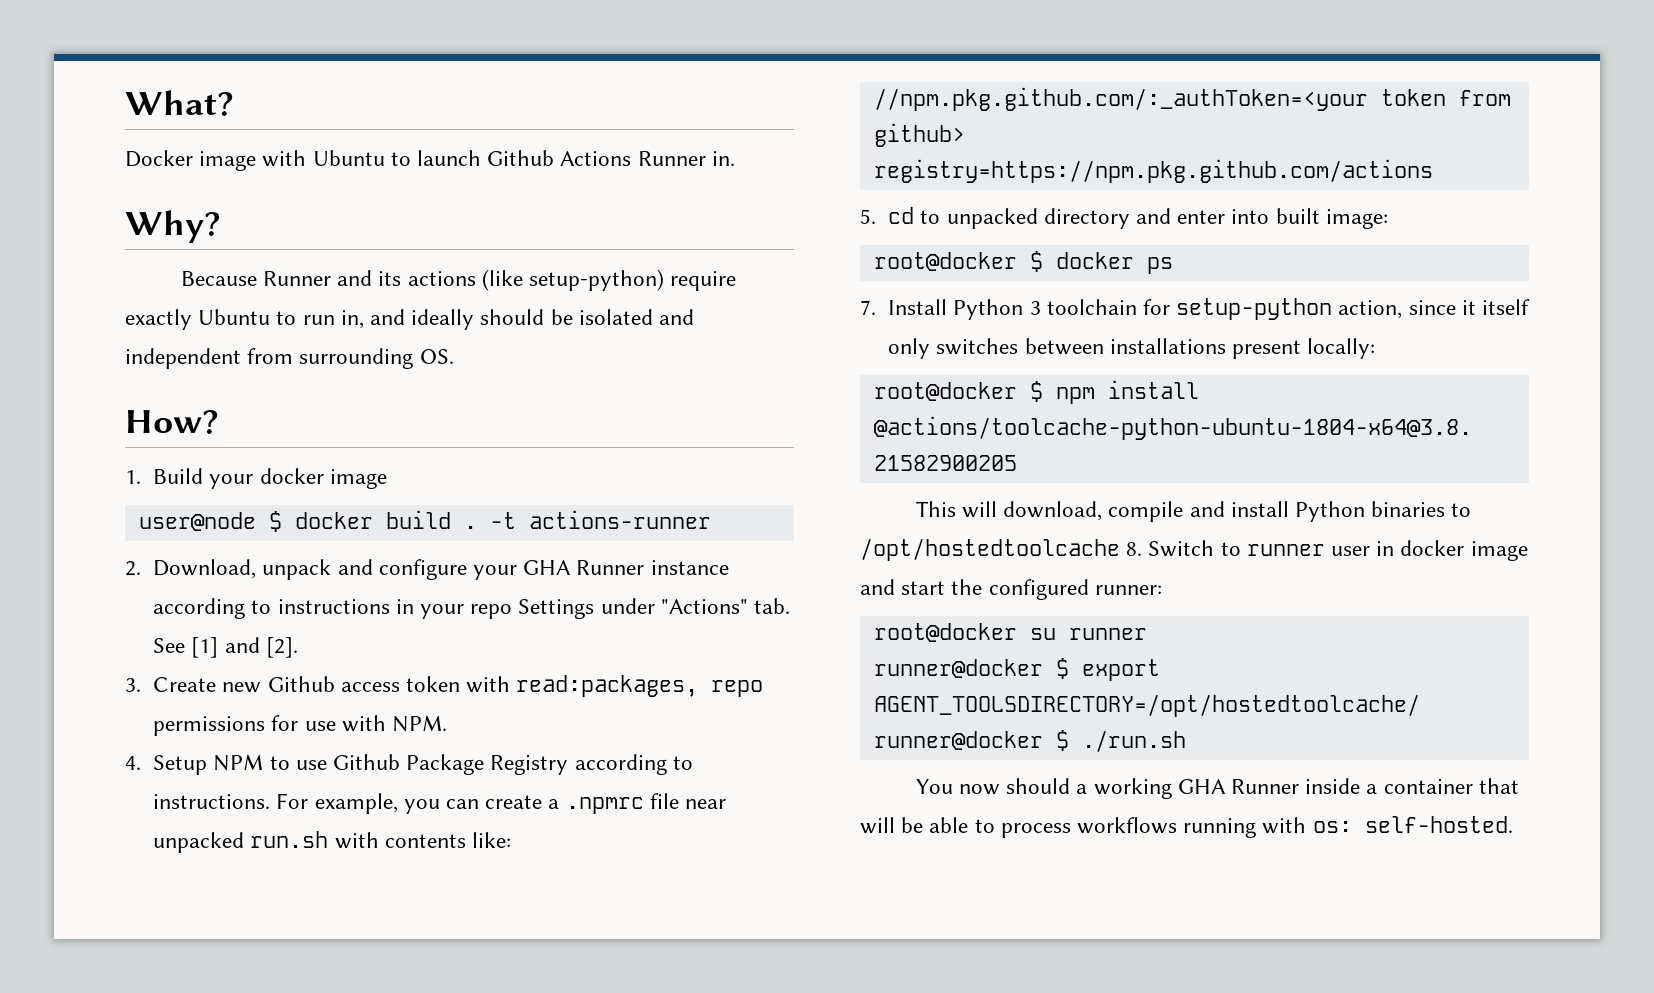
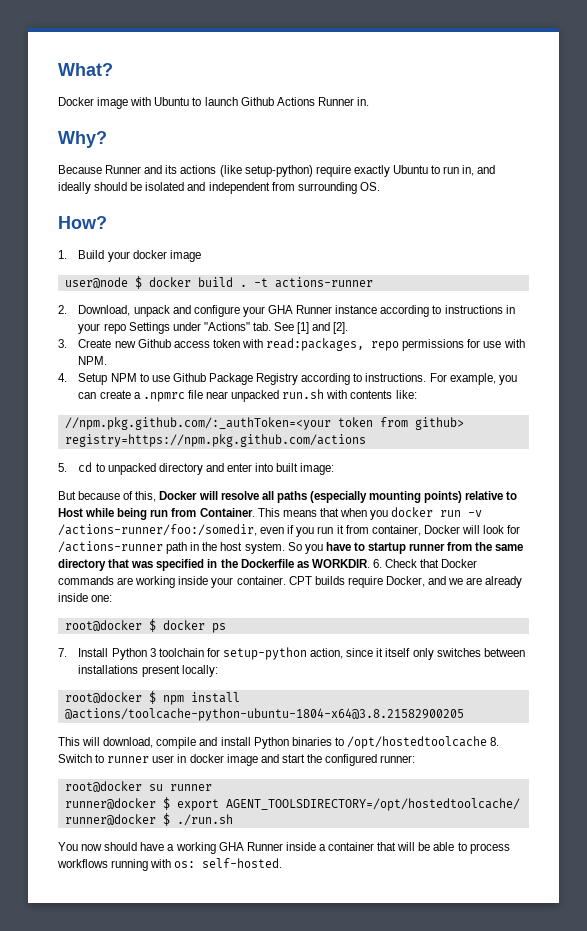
(1388, 219) none -> [58,491,518,503] [58,507,483,520] [58,524,521,537] [58,541,524,554] [58,559,478,571] [58,576,523,588] [58,593,113,602] // But because of this, Docker will resolve all paths (especially mounting points) relative to Host while being run from Container. This means that when you docker run -v /actions-runner/foo:/somedir, even if you run it from container, Docker will look for /actions-runner path in the host system. So you have to startup runner from the same directory that was specified in the Dockerfile as WORKDIR. 6. Check that Docker commands are working inside your container. CPT builds require Docker, and we are already inside one:
(1071, 786) none -> [140,842,165,851] have

